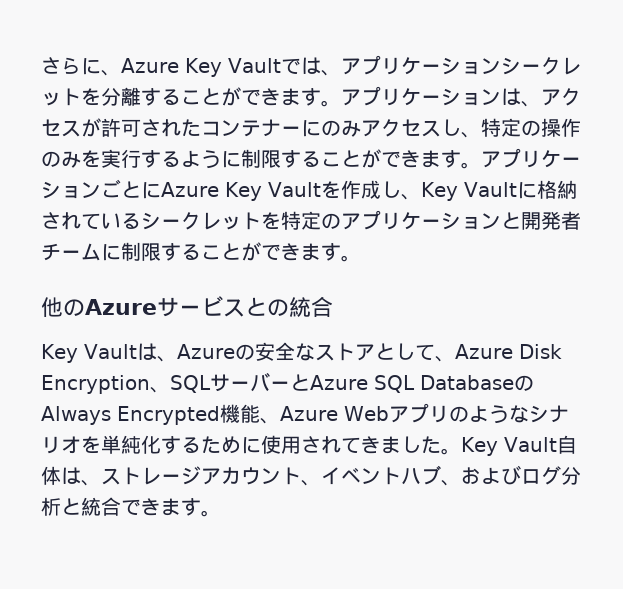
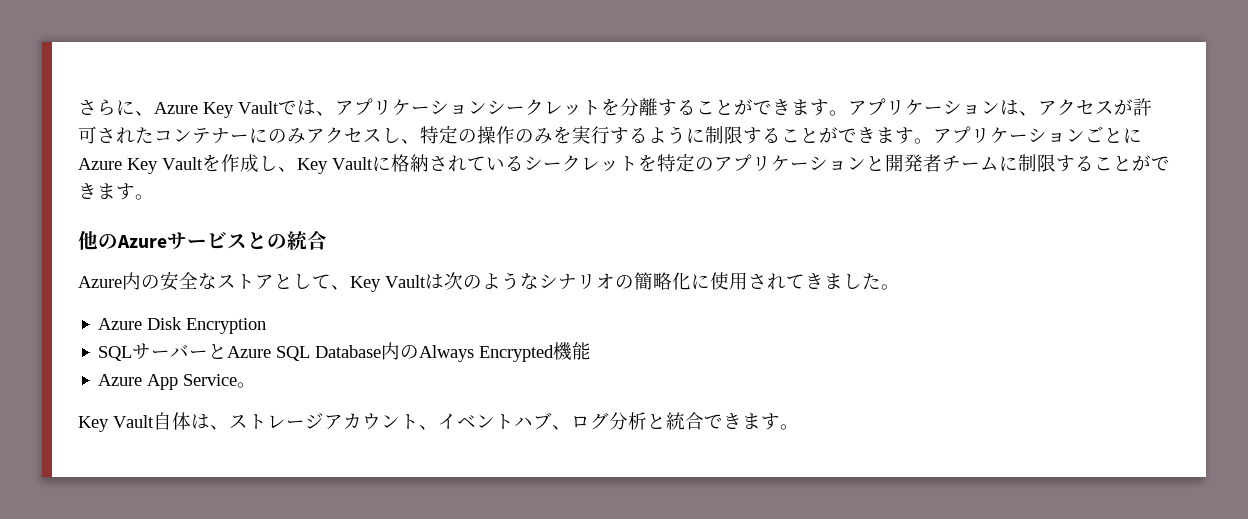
[41,343,235,363] Key Vaultは、Azure -> [78,272,141,290] Azure内
[454,344,562,359] [41,372,534,394] [41,403,569,425] [41,435,241,454] Azure Disk Encryption、SQLサーバーとAzure SQL DatabaseのAlways Encrypted機能、Azure Webアプリのようなシナリオを単純化するため -> [350,272,691,292] Key Vaultは次のようなシナリオの簡略化
(461, 451) none -> [98,317,267,334] [98,342,592,362] [98,374,257,390] // Azure Disk Encryption // SQLサーバーとAzure SQL Database内のAlways Encrypted機能 // Azure App Service。 //
[461,465,521,485] および -> (571, 427) none

